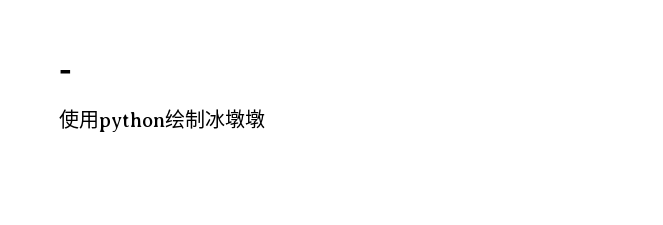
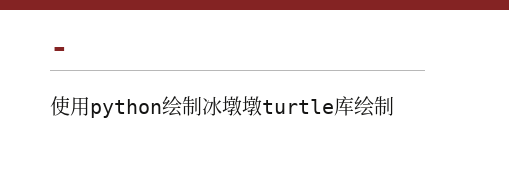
(265, 119) none -> [262,96,394,117] turtle库绘制

